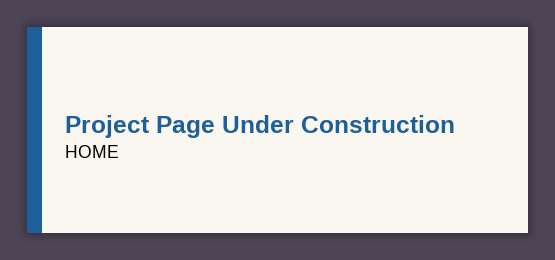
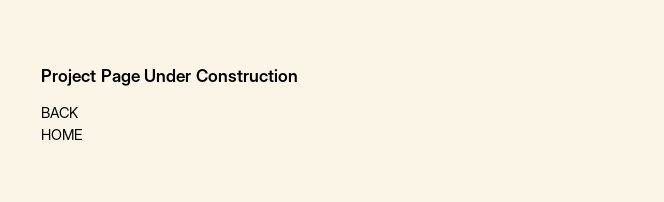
(455, 124) none -> [41,107,79,118] // BACK

